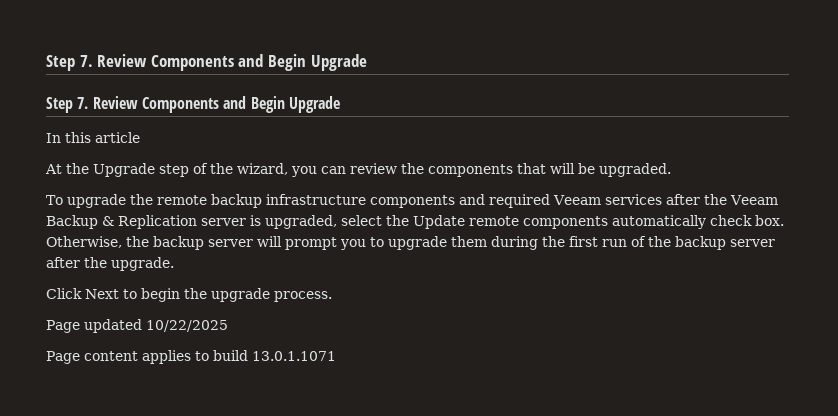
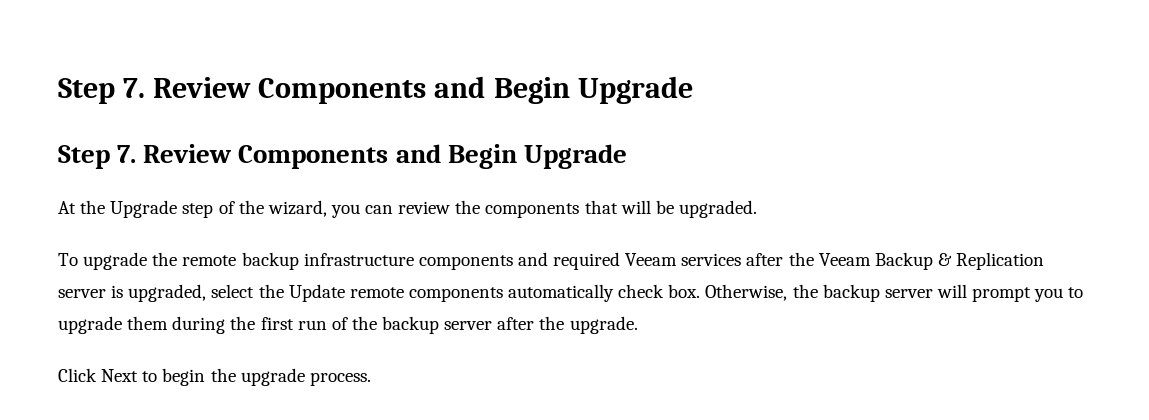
[46,132,140,143] // In this article -> (627, 156) none
[46,319,228,333] [46,350,336,364] // Page updated 10/22/2025 // Page content applies to build 13.0.1.1071 -> (371, 379) none

